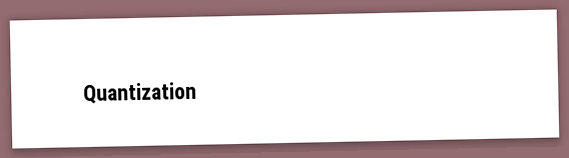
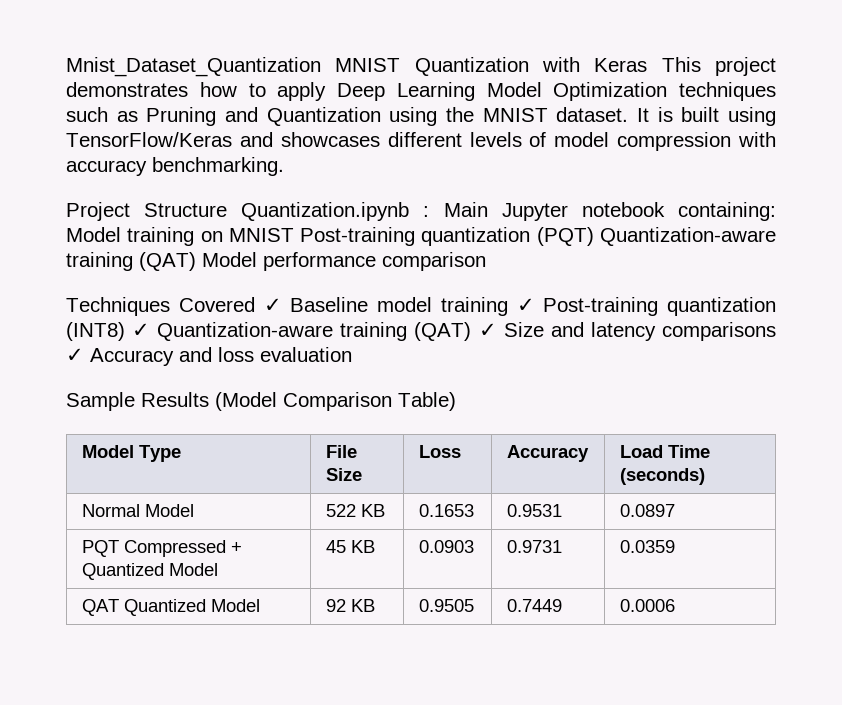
[83,81,197,105] Quantization -> [66,57,777,77] [66,82,776,101] [66,107,776,126] [66,132,776,151] [66,157,284,176] [66,202,776,221] [66,227,776,246] [66,252,486,271] [66,297,776,316] [66,322,776,341] [66,347,352,366] [66,392,456,411] [81,445,181,462] [325,445,357,458] [325,468,362,481] [418,445,461,458] [506,445,589,462] [619,445,710,458] [619,468,705,485] [81,504,194,517] [325,504,385,517] [418,504,474,517] [506,504,562,517] [619,504,675,517] [81,540,242,557] [81,563,218,580] [325,540,375,553] [418,540,474,553] [506,540,562,553] [619,540,675,553] [81,599,260,616] [325,599,375,612] [418,599,474,612] [506,599,562,612] [619,599,675,612] Mnist_Dataset_Quantization MNIST Quantization with Keras This project demonstrates how to apply Deep Learning Model Optimization techniques such as Pruning and Quantization using the MNIST dataset. It is built using TensorFlow/Keras and showcases different levels of model compression with accuracy benchmarking. // Project Structure Quantization.ipynb : Main Jupyter notebook containing: Model training on MNIST Post-training quantization (PQT) Quantization-aware training (QAT) Model performance comparison // Techniques Covered ✓ Baseline model training ✓ Post-training quantization (INT8) ✓ Quantization-aware training (QAT) ✓ Size and latency comparisons ✓ Accuracy and loss evaluation // Sample Results (Model Comparison Table) // Model Type | File Size | Loss | Accuracy | Load Time (seconds) // Normal Model | 522 KB | 0.1653 | 0.9531 | 0.0897 // PQT Compressed + Quantized Model | 45 KB | 0.0903 | 0.9731 | 0.0359 // QAT Quantized Model | 92 KB | 0.9505 | 0.7449 | 0.0006

